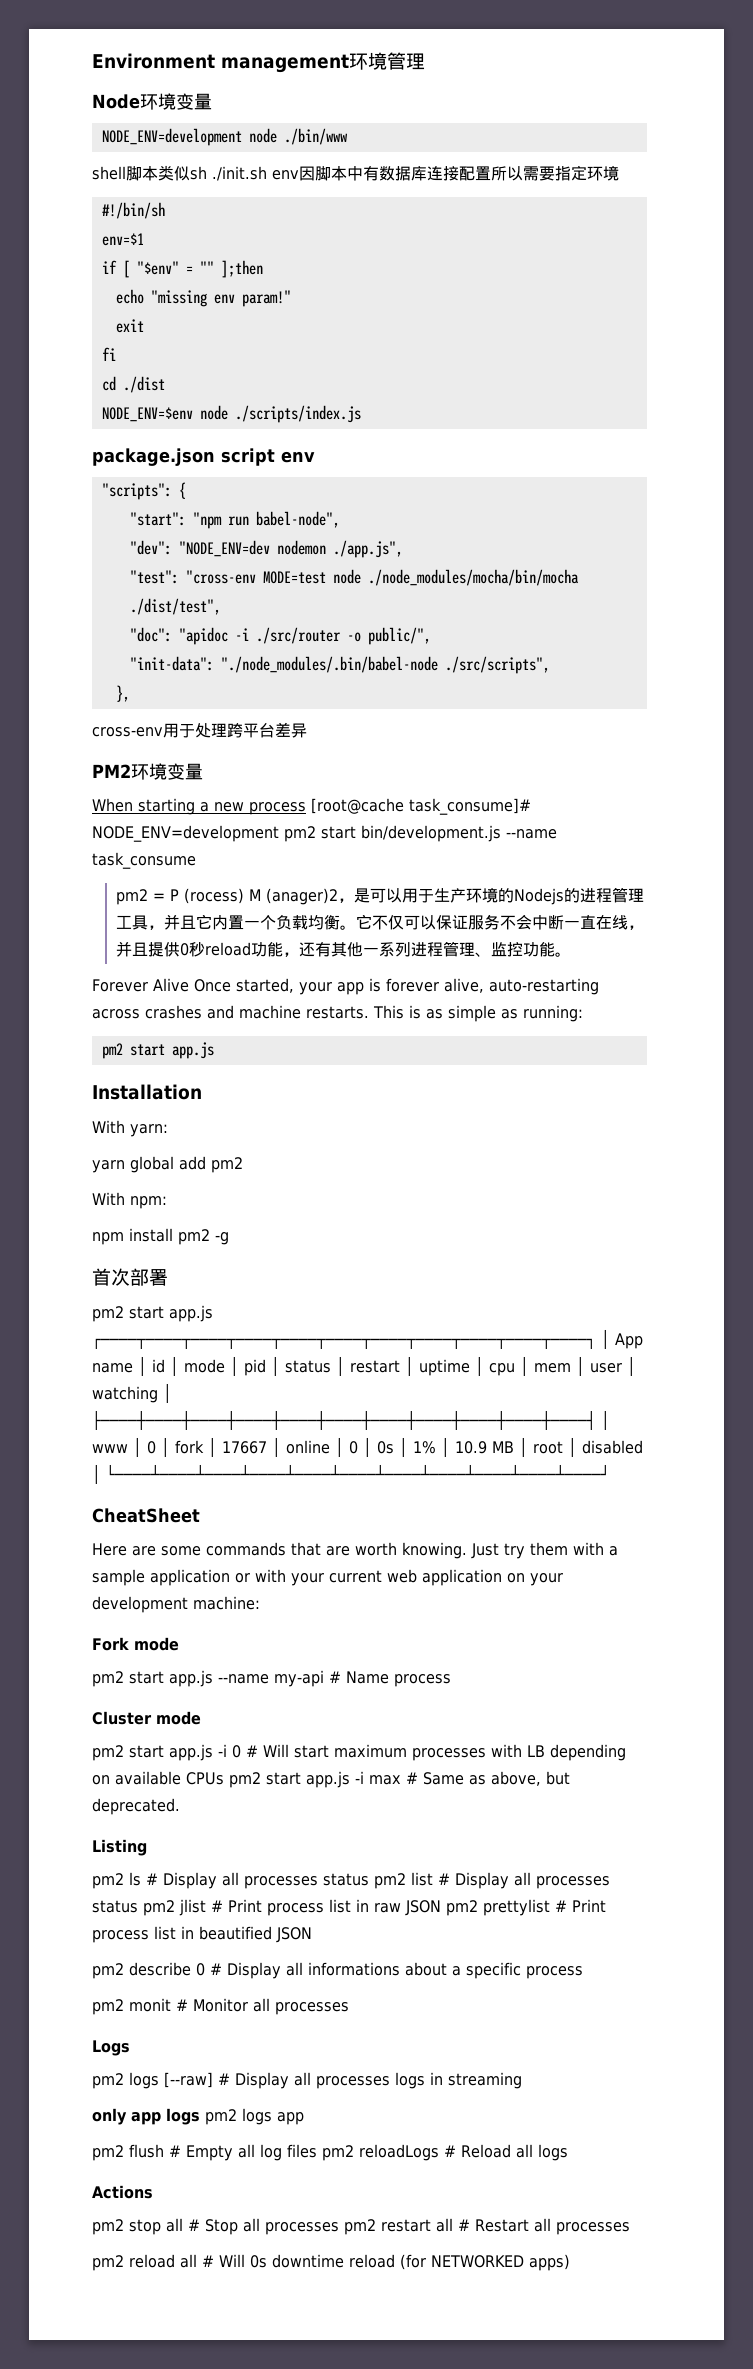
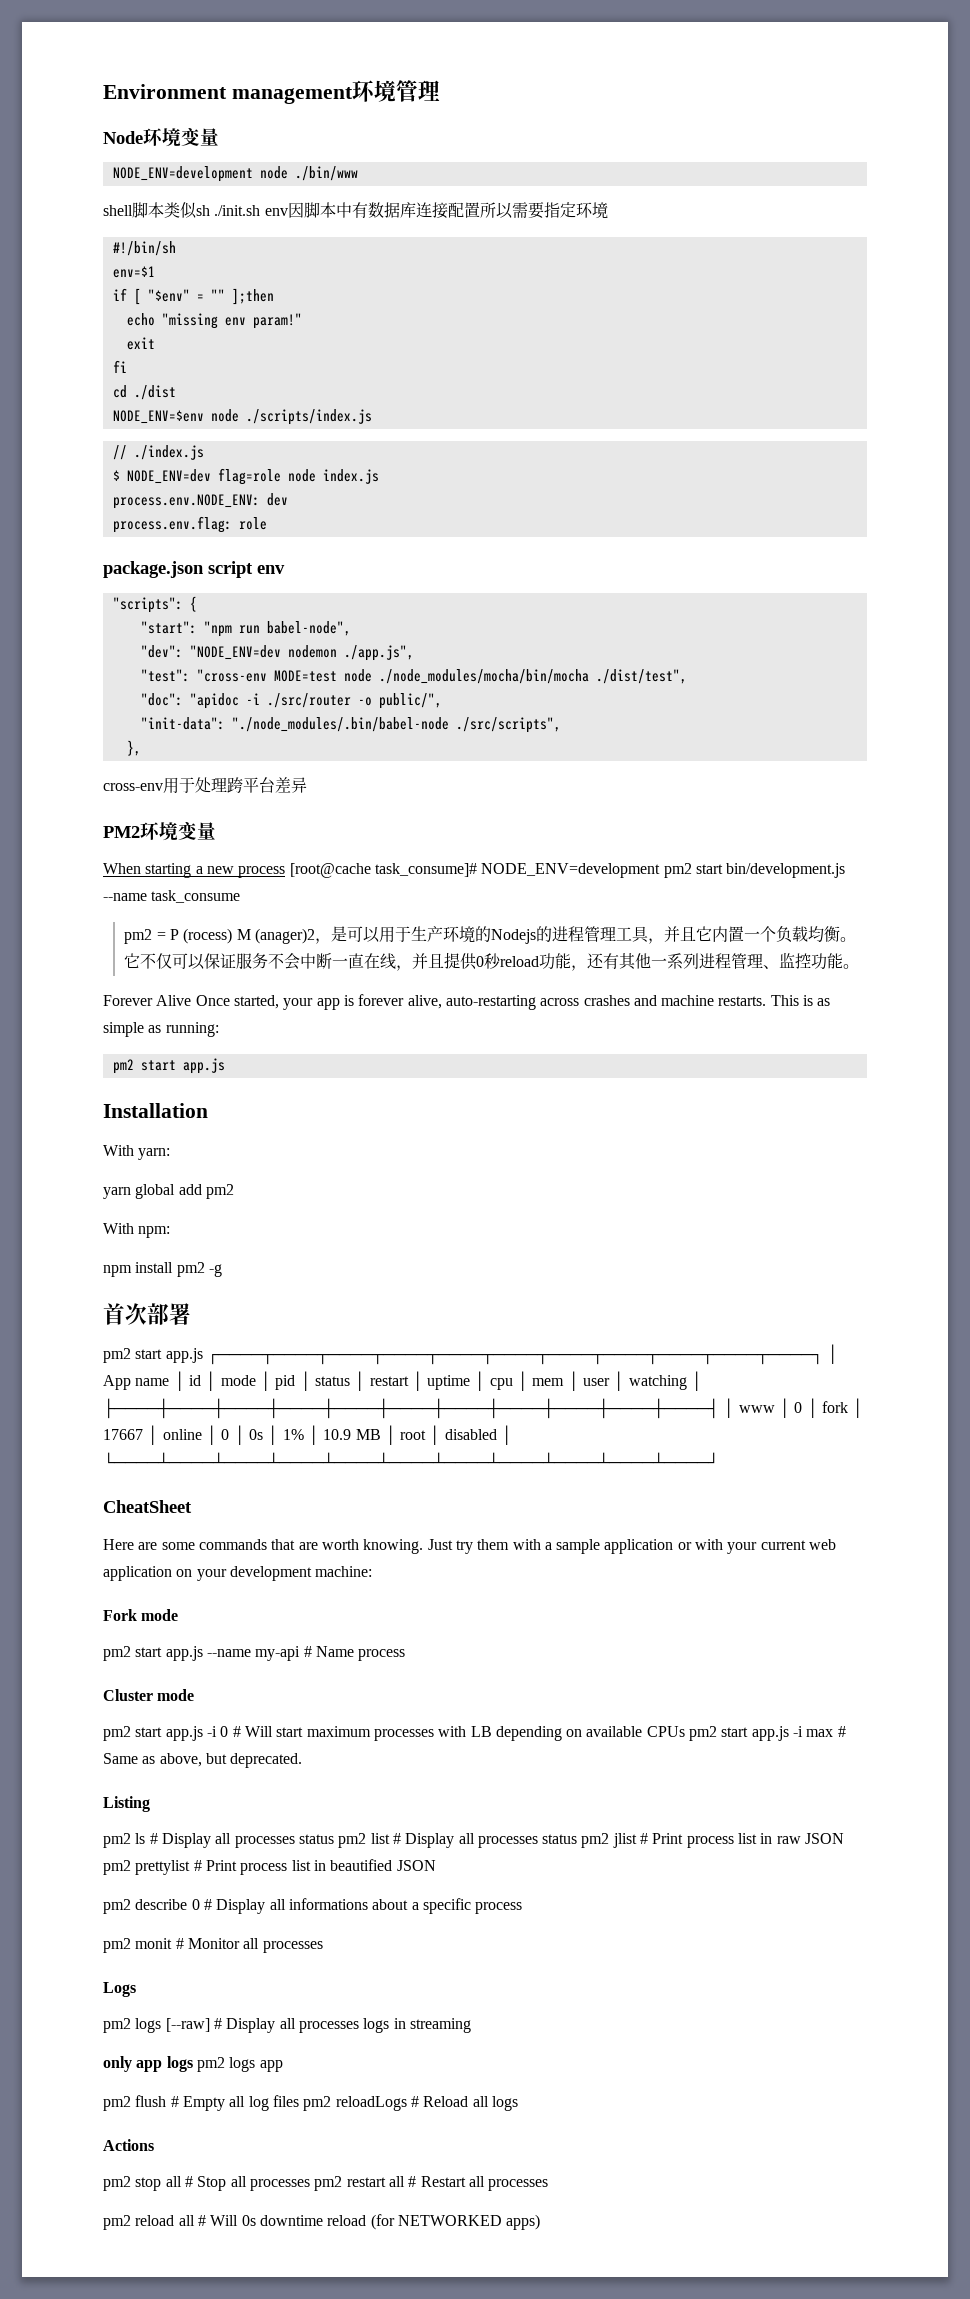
(361, 414) none -> [112,445,204,460] [112,468,379,485] [112,493,288,509] [112,516,267,533] // // ./index.js // $ NODE_ENV=dev flag=role node index.js // process.env.NODE_ENV: dev // process.env.flag: role

